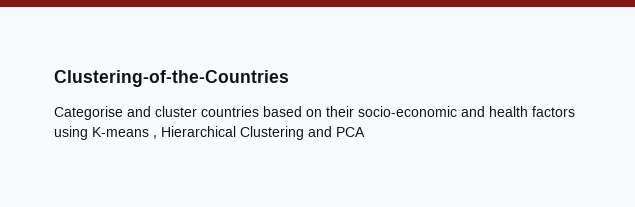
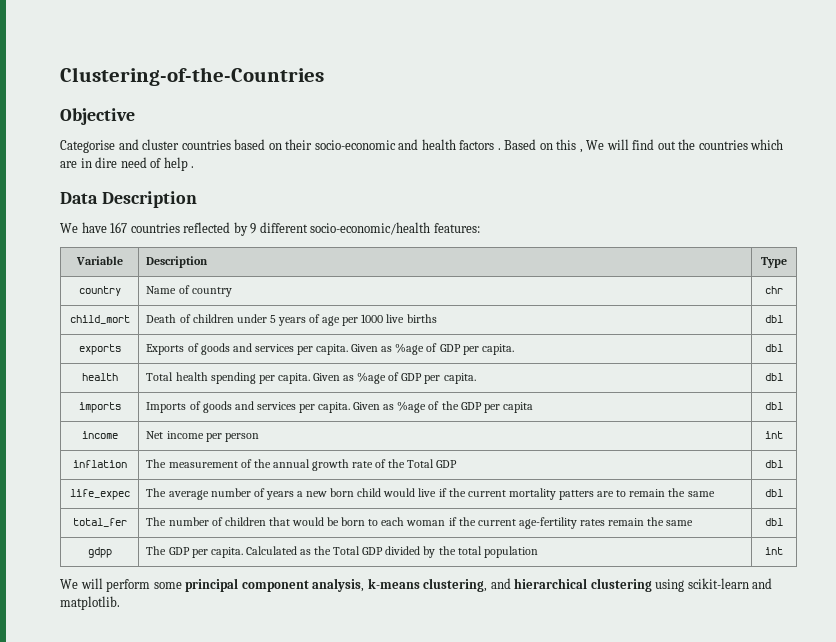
(289, 78) none -> [60,108,135,125] // Objective
[54,126,365,140] using K-means , Hierarchical Clustering and PCA -> [497,139,784,153] [60,157,195,171] [60,191,197,208] [60,222,480,236] [75,256,123,265] [146,256,209,268] [761,257,787,268] [78,286,121,296] [146,285,232,297] [765,286,783,294] [69,315,130,324] [146,314,437,326] [765,315,783,323] [78,344,121,355] [146,343,514,355] [765,344,783,352] [81,373,118,381] [146,372,476,384] [765,373,783,381] [78,402,121,413] [146,401,533,413] [765,402,783,410] [81,431,118,439] [146,431,259,442] [765,431,783,439] [72,460,127,468] [146,459,458,471] [765,460,783,468] [69,489,130,500] [146,488,715,500] [765,489,783,497] [72,518,127,527] [146,517,694,529] [765,518,783,526] [87,547,112,558] [146,546,538,558] [765,547,783,555] [60,578,773,592] [60,596,120,610] . Based on this , We will find out the countries which are in dire need of help . // Data Description // We have 167 countries reflected by 9 different socio-economic/health features: // Variable | Description | Type // country | Name of country | chr // child_mort | Death of children under 5 years of age per 1000 live births | dbl // exports | Exports of goods and services per capita. Given as %age of GDP per capita. | dbl // health | Total health spending per capita. Given as %age of GDP per capita. | dbl // imports | Imports of goods and services per capita. Given as %age of the GDP per capita | dbl // income | Net income per person | int // inflation | The measurement of the annual growth rate of the Total GDP | dbl // life_expec | The average number of years a new born child would live if the current mortality patters are to remain the same | dbl // total_fer | The number of children that would be born to each woman if the current age-fertility rates remain the same | dbl // gdpp | The GDP per capita. Calculated as the Total GDP divided by the total population | int // We will perform some principal component analysis, k-means clustering, and hierarchical clustering using scikit-learn and matplotlib.

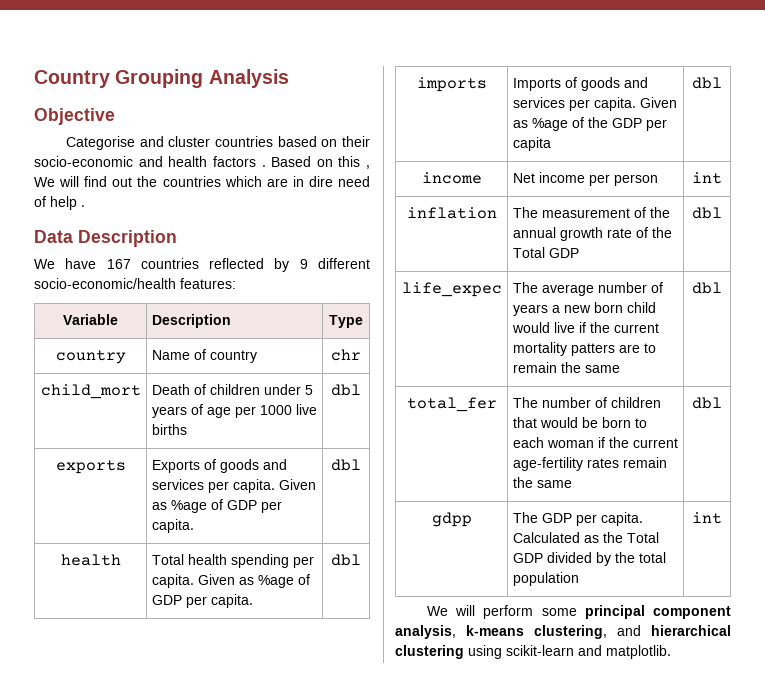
[60,67,324,86] Clustering-of-the-Countries -> [34,69,289,88] Country Grouping Analysis

